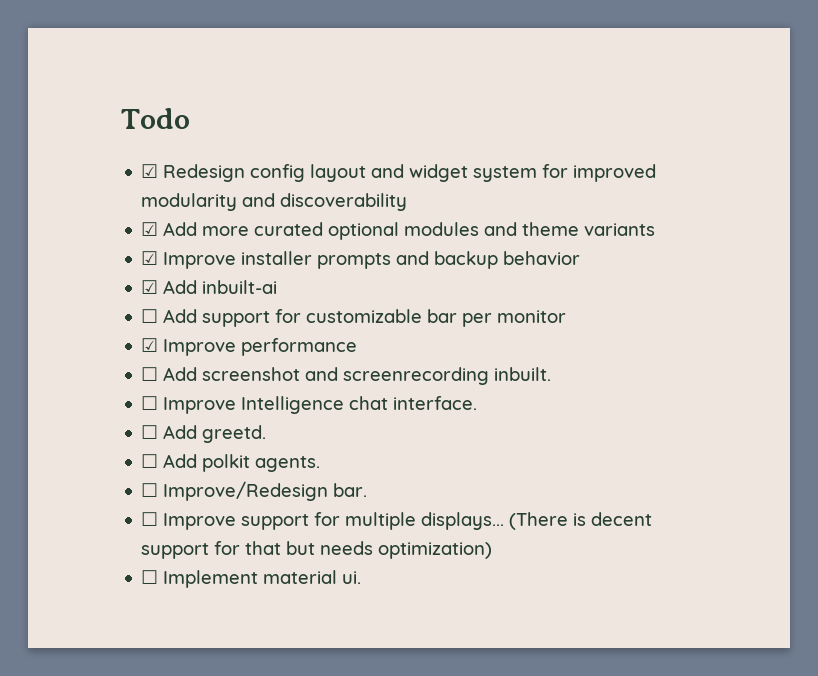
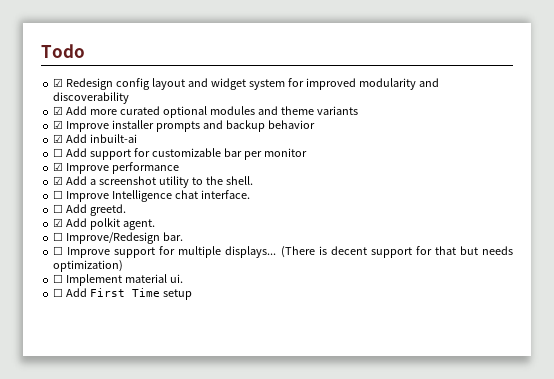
[141,367,552,385] ☐ Add screenshot and screenrecording inbuilt. -> [53,176,253,188] ☑ Add a screenshot utility to the shell.
[141,454,159,468] ☐ -> [53,218,64,227] ☑
[255,456,321,472] agents. -> [123,219,156,230] agent.
(362, 577) none -> [53,288,193,300] // ☐ Add First Time setup

